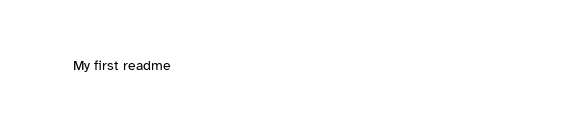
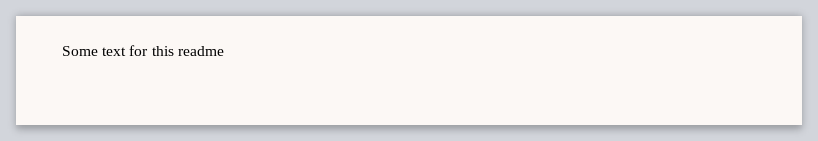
[73,60,119,72] My first -> [62,45,174,56] Some text for this

